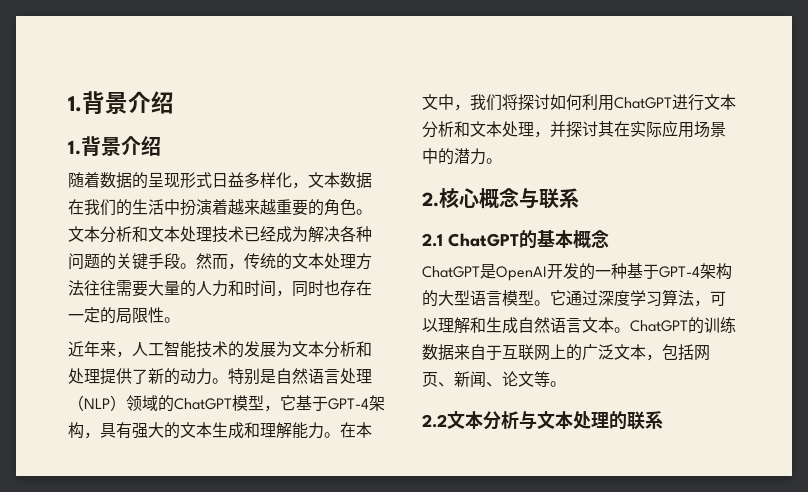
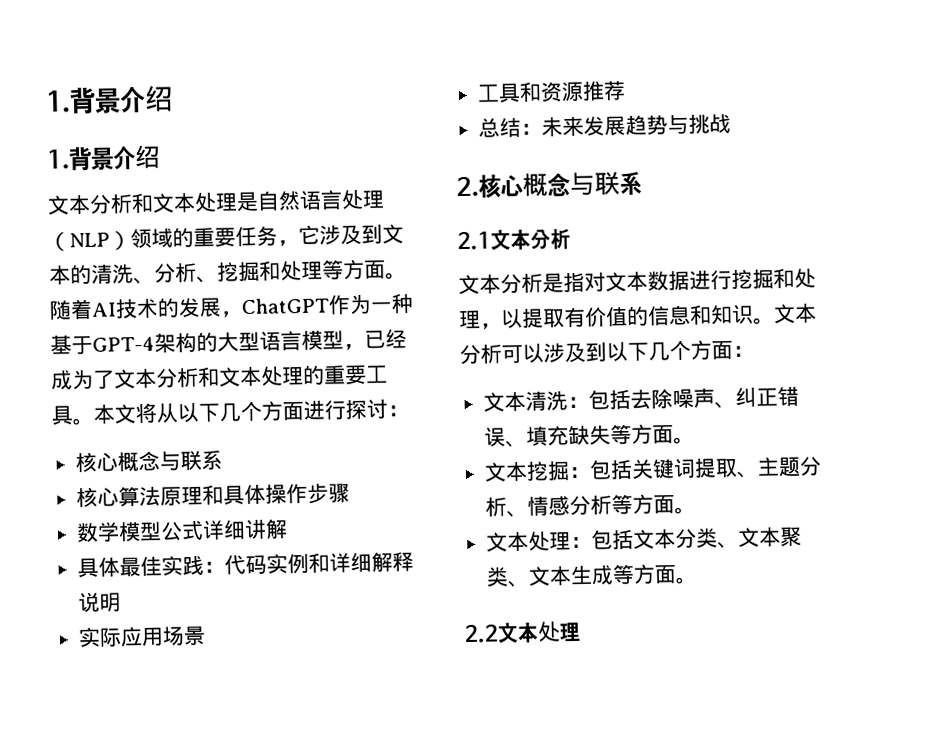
[68,172,372,189] [68,199,372,216] [68,226,372,243] [68,253,372,270] [68,280,372,297] [68,307,180,324] [68,341,372,358] [68,368,260,385] 随着数据的呈现形式日益多样化，文本数据在我们的生活中扮演着越来越重要的角色。文本分析和文本处理技术已经成为解决各种问题的关键手段。然而，传统的文本处理方法往往需要大量的人力和时间，同时也存在一定的局限性。 // 近年来，人工智能技术的发展为文本分析和处理提供了新的动力。特别 -> [47,191,238,216] 文本分析和文本处理
[174,395,385,412] [68,422,372,439] [422,94,736,111] [422,120,726,138] [422,148,502,165] [422,188,579,209] [422,230,609,249] [422,263,595,281] ChatGPT模型，它基于GPT-4架构，具有强大的文本生成和理解能力。在本文中，我们将探讨如何利用ChatGPT进行文本分析和文本处理，并探讨其在实际应用场景中的潜力。 // 2.核心概念与联系 // 2.1 ChatGPT的基本概念 // ChatGPT是OpenAI开发的 -> [193,224,404,247] [49,258,407,285] [49,294,372,320] 重要任务，它涉及到文本的清洗、分析、挖掘和处理等方面。随着AI技术的发展，ChatGPT作为
[534,289,726,307] [422,317,736,334] [422,344,710,361] [422,371,566,388] [422,411,663,430] 。它通过深度学习算法，可以理解和生成自然语言文本。ChatGPT的训练数据来自于互联网上的广泛文本，包括网页、新闻、论文等。 // 2.2文本分析与文本处理的联系 -> [342,329,407,351] [51,364,388,390] [51,398,409,426] [74,450,223,473] [75,482,350,508] [75,518,288,543] [76,551,414,579] [77,591,121,613] [77,625,206,648] [476,80,626,104] [477,114,731,138] [456,171,642,199] [457,228,571,251] [458,267,816,296] [458,302,817,330] [459,339,754,365] [482,386,799,413] [483,423,695,448] [483,456,822,483] [484,493,696,518] [485,526,802,553] [485,563,698,588] [464,621,581,644] ，已经成为了文本分析和文本处理的重要工具。本文将从以下几个方面进行探讨： // 核心概念与联系 // 核心算法原理和具体操作步骤 // 数学模型公式详细讲解 // 具体最佳实践：代码实例和详细解释说明 // 实际应用场景 // 工具和资源推荐 // 总结：未来发展趋势与挑战 // 2.核心概念与联系 // 2.1文本分析 // 文本分析是指对文本数据进行挖掘和处理，以提取有价值的信息和知识。文本分析可以涉及到以下几个方面： // 文本清洗：包括去除噪声、纠正错误、填充缺失等方面。 // 文本挖掘：包括关键词提取、主题分析、情感分析等方面。 // 文本处理：包括文本分类、文本聚类、文本生成等方面。 // 2.2文本处理

